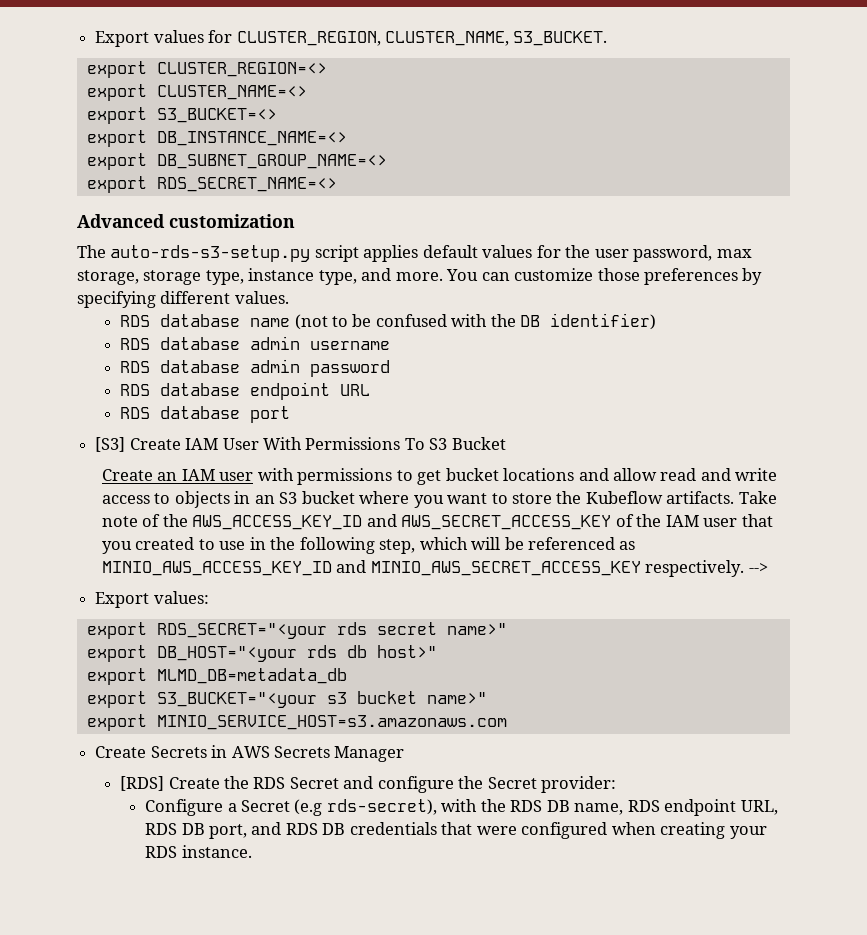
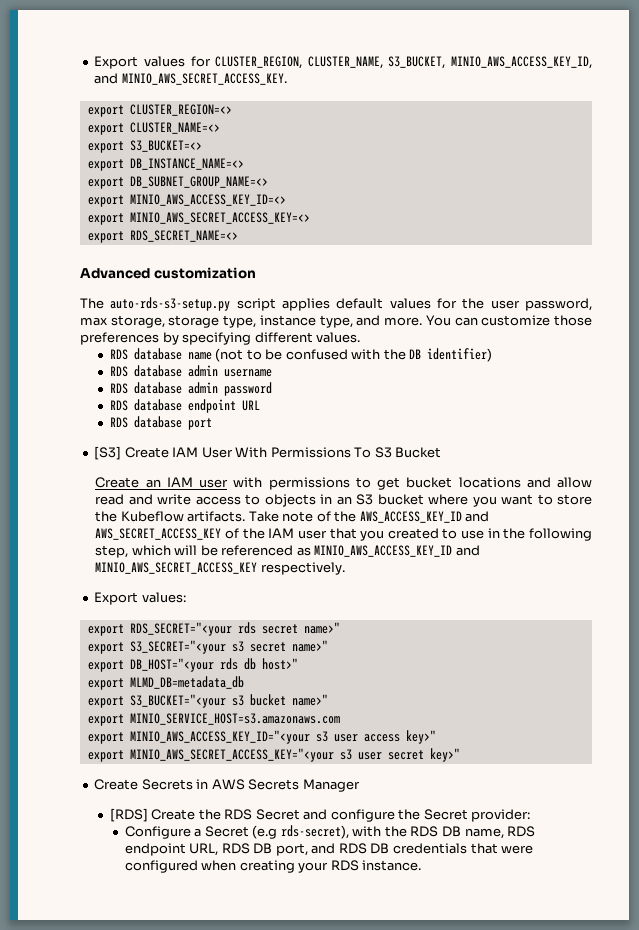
[513,31,608,46] S3_BUCKET. -> [388,56,592,69] [94,73,287,85] S3_BUCKET, MINIO_AWS_ACCESS_KEY_ID, and MINIO_AWS_SECRET_ACCESS_KEY.
(387, 161) none -> [87,194,286,207] [87,212,310,225] // export MINIO_AWS_ACCESS_KEY_ID=<> // export MINIO_AWS_SECRET_ACCESS_KEY=<>
[748,563,768,573] --> -> (345, 568) none
(507, 629) none -> [87,640,328,654] // export S3_SECRET="<your s3 secret name>"
(507, 722) none -> [87,730,436,744] [87,748,460,762] // export MINIO_AWS_ACCESS_KEY_ID="<your s3 user access key>" // export MINIO_AWS_SECRET_ACCESS_KEY="<your s3 user secret key>"

